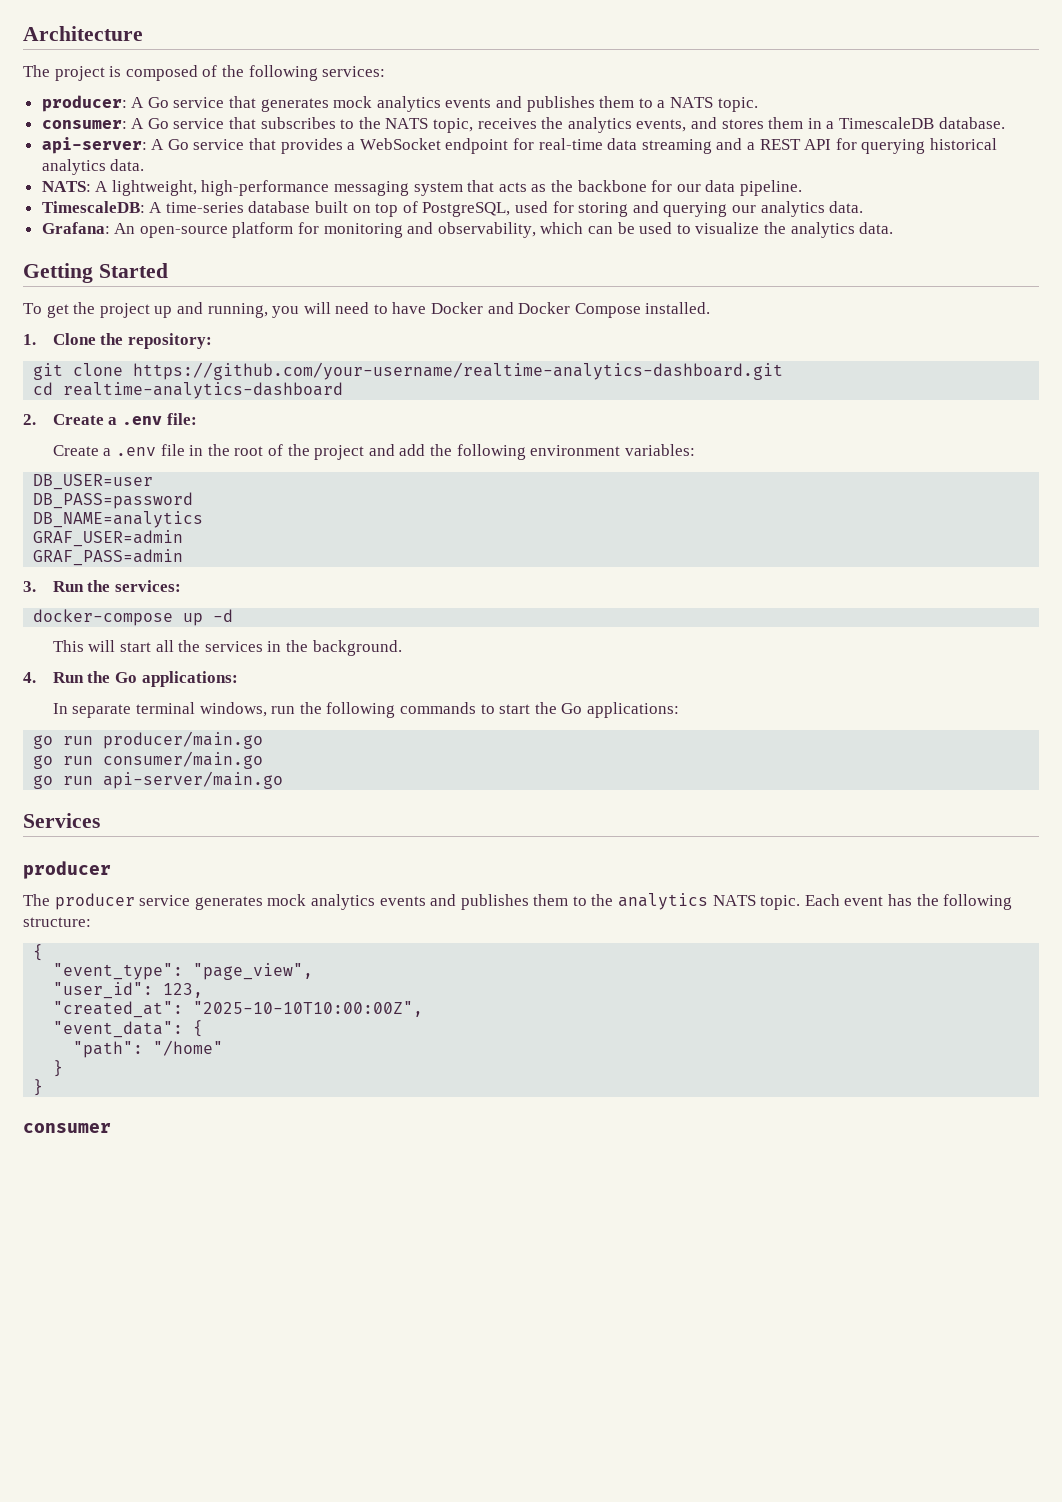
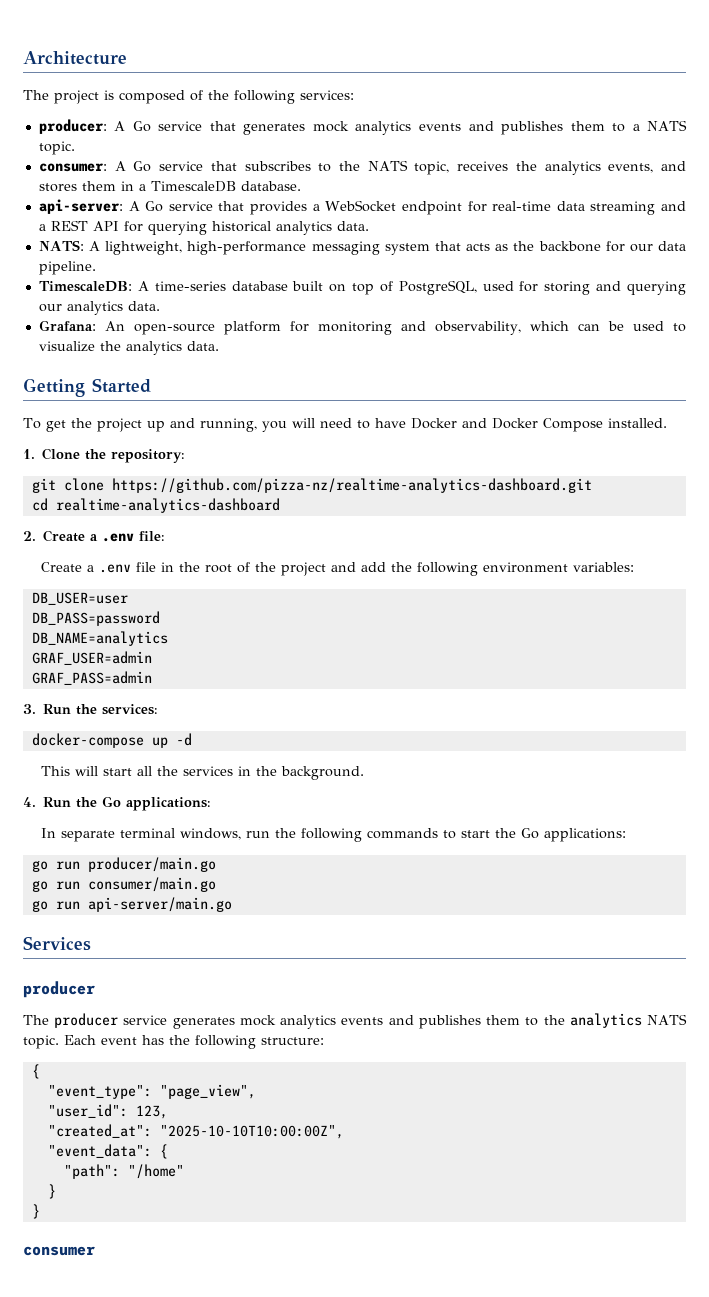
[133,362,784,380] https://github.com/your-username/realtime-analytics-dashboard.git -> [111,478,592,493] https://github.com/pizza-nz/realtime-analytics-dashboard.git

